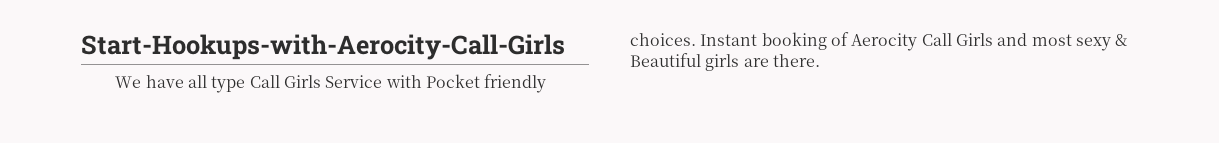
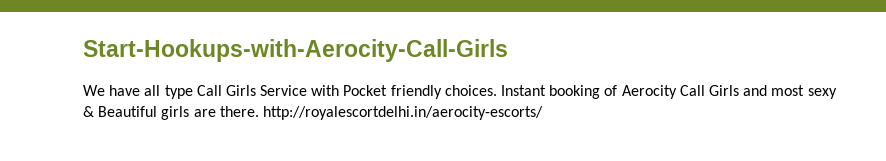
(820, 60) none -> [262,106,543,120] http://royalescortdelhi.in/aerocity-escorts/

